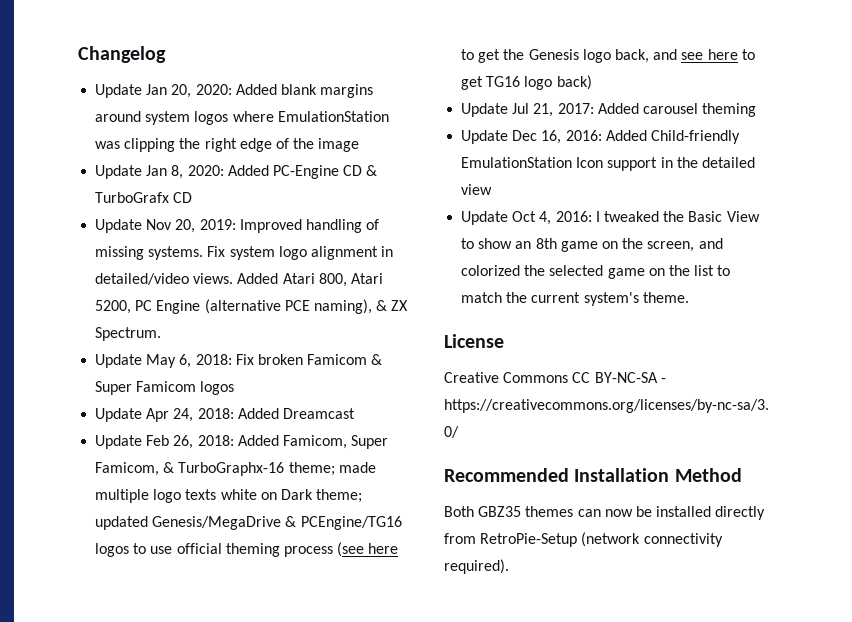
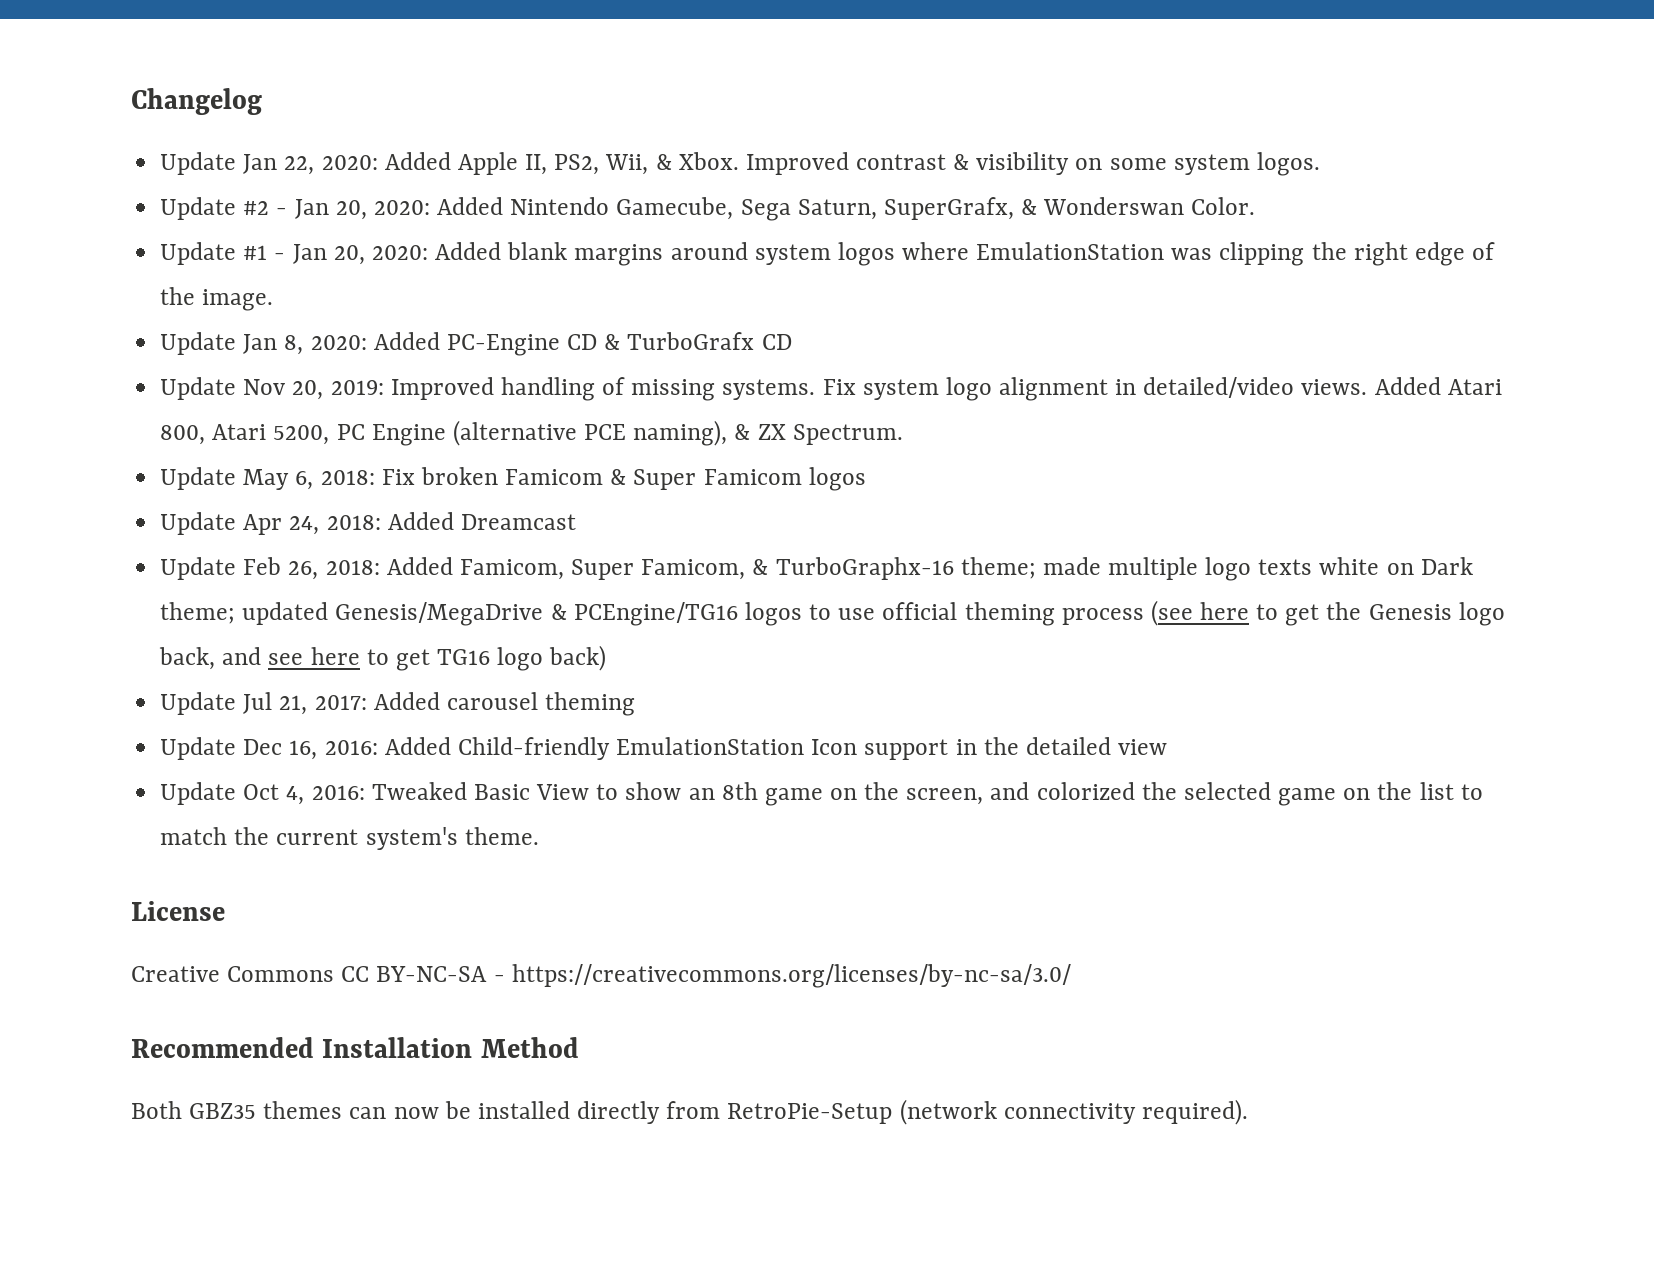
(168, 89) none -> [284,152,1320,176] [160,197,1256,221] [160,242,327,265] 22, 2020: Added Apple II, PS2, Wii, & Xbox. Improved contrast & visibility on some system logos. // Update #2 - Jan 20, 2020: Added Nintendo Gamecube, Sega Saturn, SuperGrafx, & Wonderswan Color. // Update #1 - Jan
[318,138,360,152] image -> [202,289,274,311] image.
[595,211,685,222] I tweaked the -> [371,782,467,800] Tweaked

